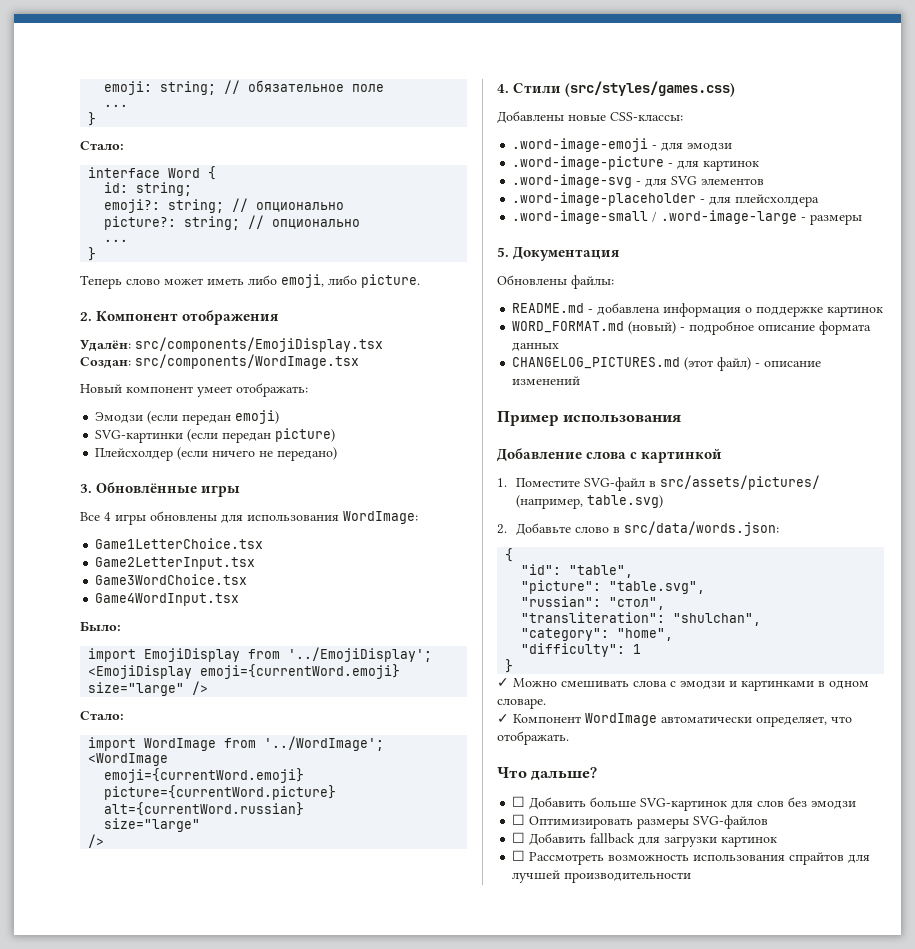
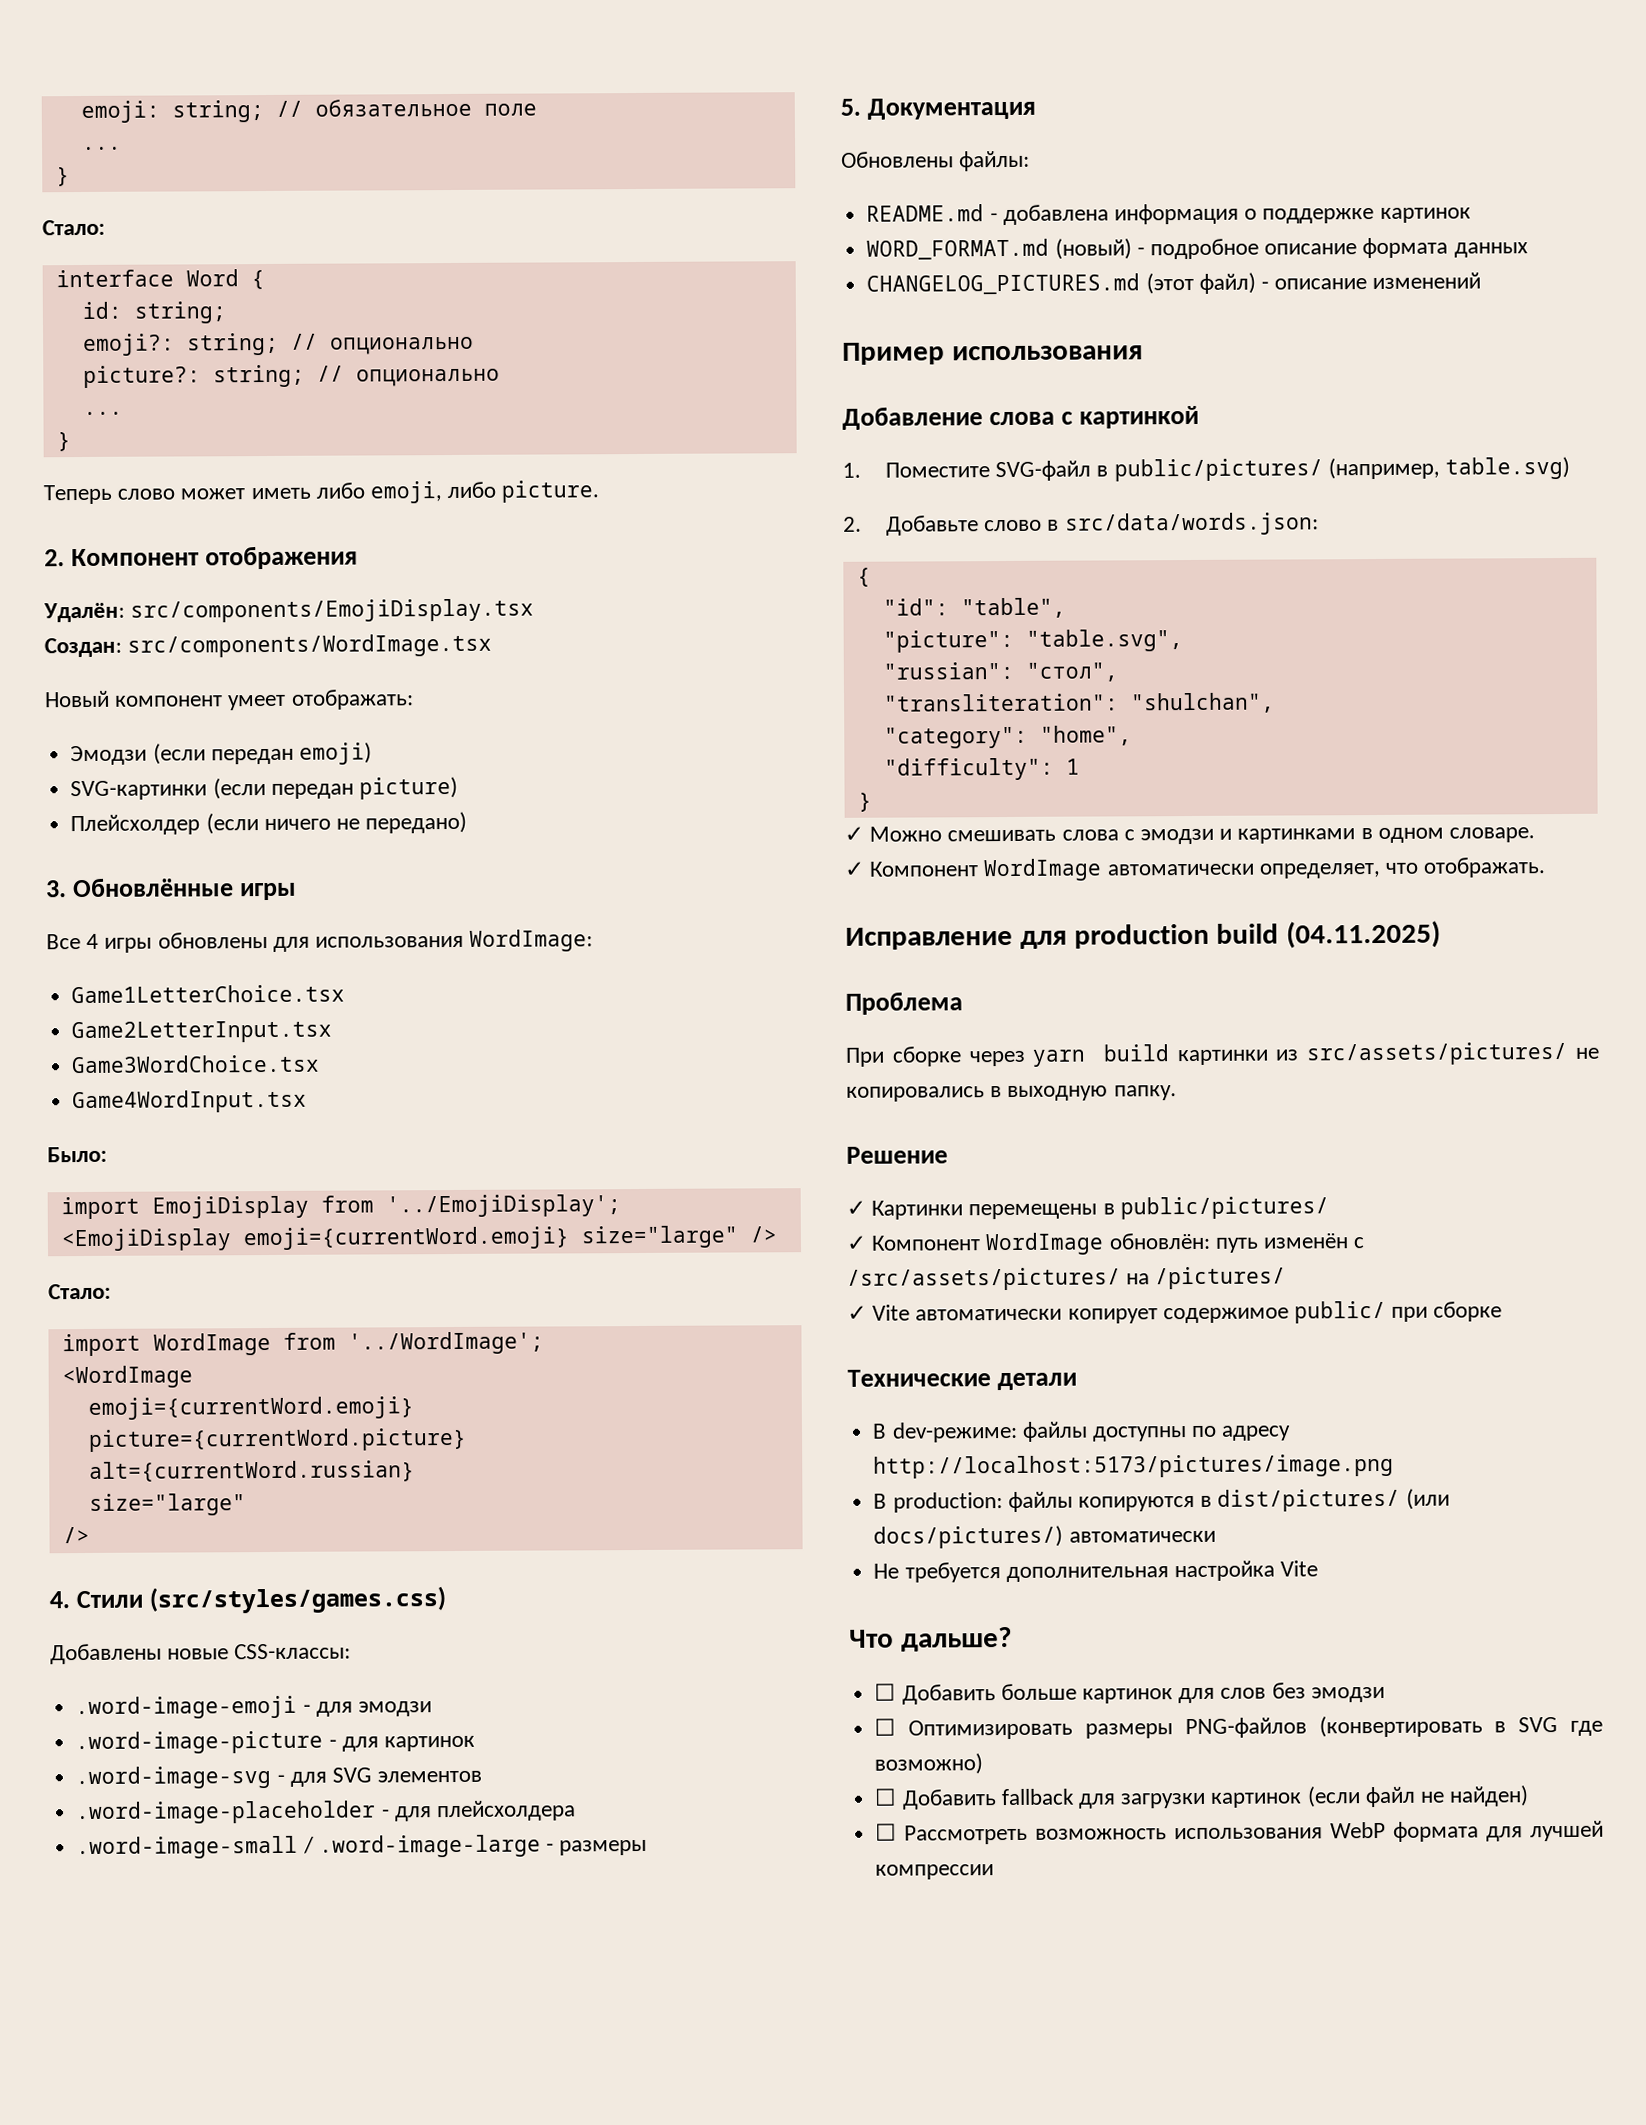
[660,475,821,490] src/assets/pictures/ -> [1113,458,1323,482] public/pictures/
(569, 738) none -> [845,920,1442,950] [845,991,963,1015] [845,1041,1599,1067] [846,1085,1177,1102] [846,1146,948,1164] [846,1196,1329,1220] [846,1232,1366,1256] [847,1266,1287,1291] [847,1300,1503,1324] [847,1369,1078,1391] [872,1421,1292,1443] [873,1453,1395,1479] [873,1488,1450,1513] [873,1525,1216,1549] [873,1560,1319,1583] // Исправление для production build (04.11.2025) // Проблема // При сборке через yarn build картинки из src/assets/pictures/ не копировались в выходную папку. // Решение // ✓ Картинки перемещены в public/pictures/ // ✓ Компонент WordImage обновлён: путь изменён с /src/assets/pictures/ на /pictures/ // ✓ Vite автоматически копирует содержимое public/ при сборке // Технические детали // В dev-режиме: файлы доступны по адресу http://localhost:5173/pictures/image.png // В production: файлы копируются в dist/pictures/ (или docs/pictures/) автоматически // Не требуется дополнительная настройка Vite
[640,798,728,811] SVG-картинок -> [1081,1688,1173,1704] картинок
[693,815,769,829] SVG-файлов -> [1184,1715,1603,1739] [874,1753,984,1775] PNG-файлов (конвертировать в SVG где возможно)
(778, 841) none -> [1306,1785,1530,1808] (если файл не найден)
[789,852,845,865] спрайтов -> [1330,1821,1480,1842] WebP формата
[564,872,692,883] производительности -> [875,1864,995,1880] компрессии

